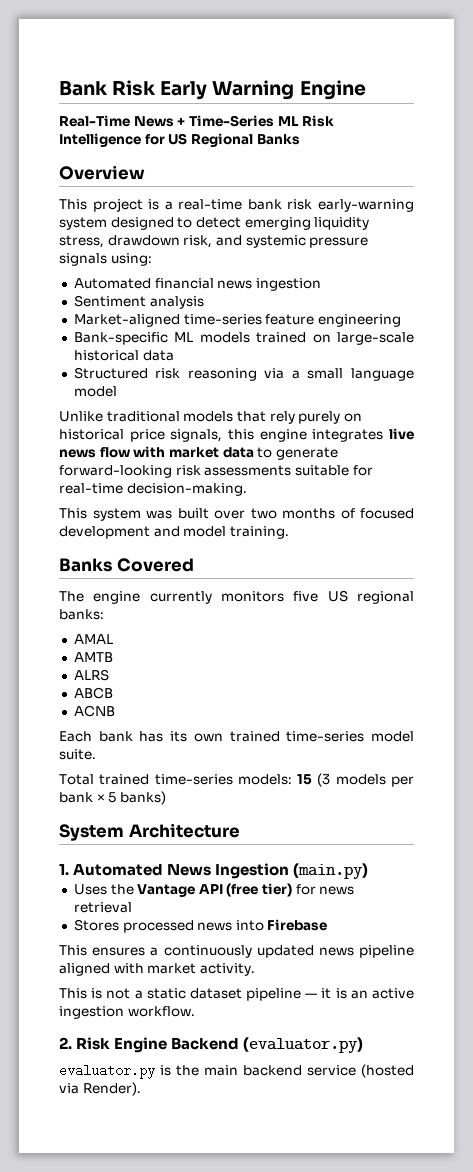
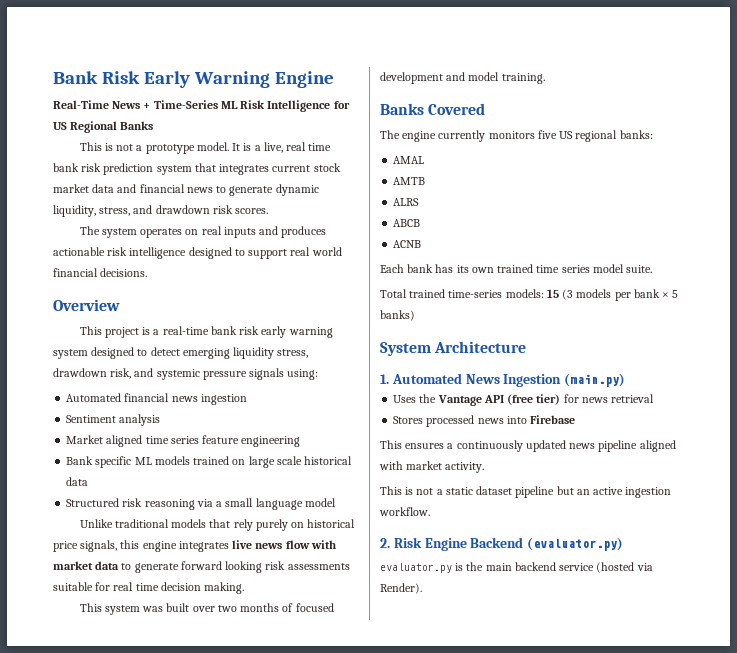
(300, 139) none -> [79,142,332,154] [53,163,341,175] [53,184,319,196] [53,205,269,217] [79,226,327,238] [53,247,342,259] [53,268,148,277] // This is not a prototype model. It is a live, real time bank risk prediction system that integrates current stock market data and financial news to generate dynamic liquidity, stress, and drawdown risk scores. // The system operates on real inputs and produces actionable risk intelligence designed to support real world financial decisions.
[318,199,414,212] early-warning -> [261,326,333,338] early warning
[73,314,262,327] Market-aligned time-series -> [66,435,199,447] Market aligned time series
[73,332,168,345] Bank-specific -> [66,456,132,468] Bank specific
[336,332,414,345] large-scale -> [248,456,302,468] large scale
[59,465,172,478] forward-looking -> [180,561,263,573] forward looking
[59,483,247,496] real-time decision-making. -> [113,582,245,594] real time decision making.
[286,731,365,742] time-series -> [536,265,590,273] time series
[305,988,347,999] — it is -> [556,486,574,495] but

